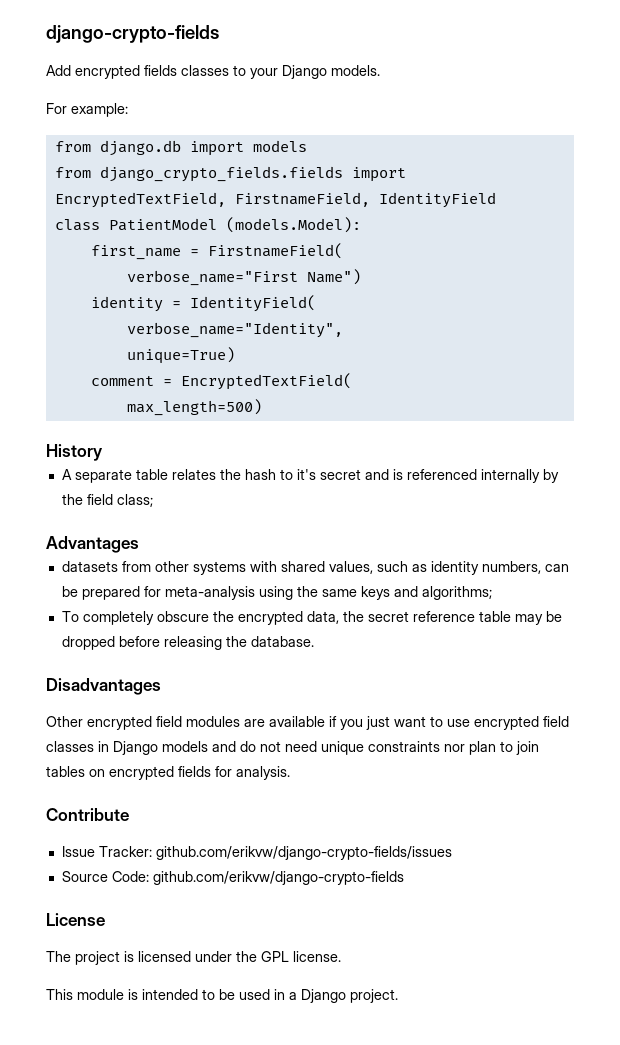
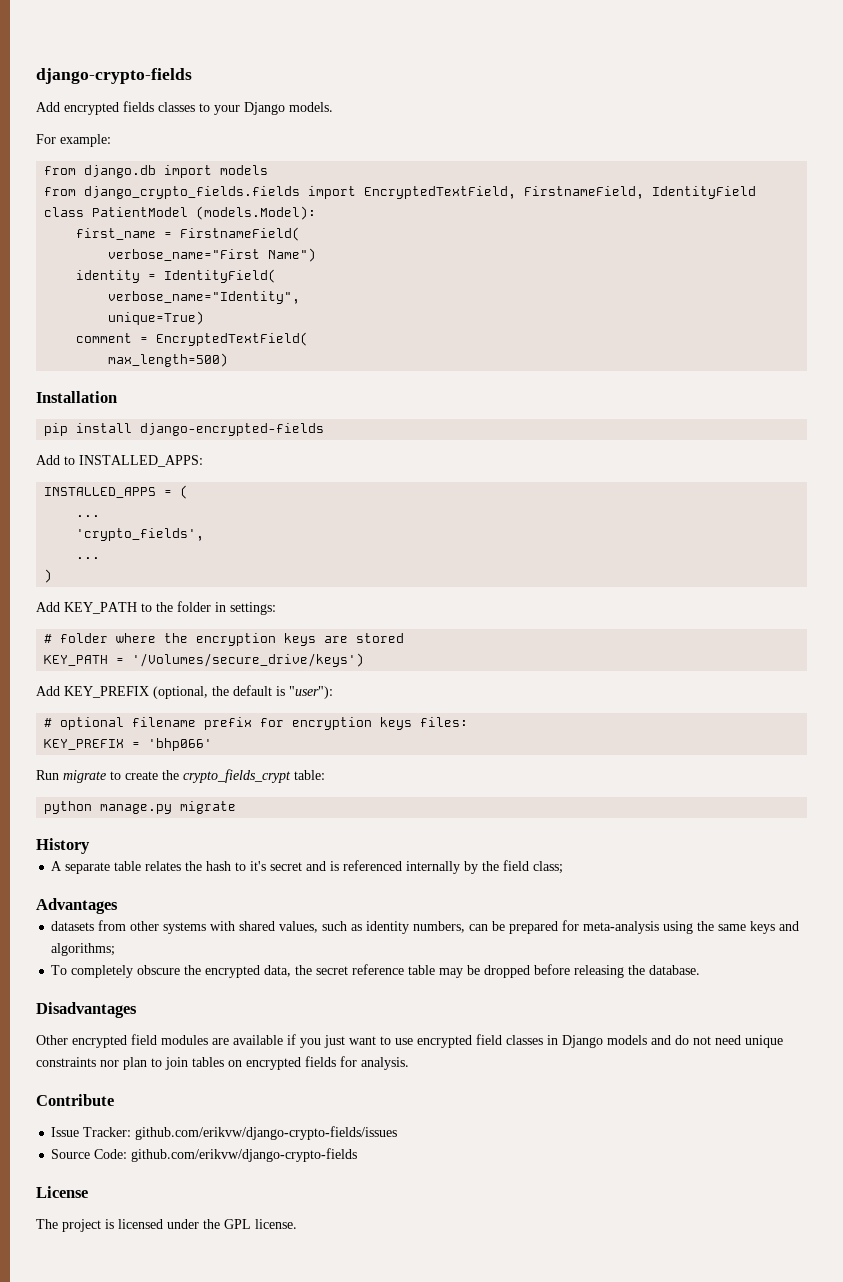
(262, 407) none -> [36,391,117,403] [44,423,325,436] [36,455,203,467] [44,485,189,499] [76,515,101,517] [76,528,205,541] [76,557,101,559] [44,569,53,583] [36,601,276,615] [44,633,405,646] [44,653,365,667] [36,685,333,699] [44,717,469,730] [44,738,213,751] [36,769,325,783] [44,801,237,814] // Installation // pip install django-encrypted-fields // Add to INSTALLED_APPS: // INSTALLED_APPS = ( // ... // 'crypto_fields', // ... // ) // Add KEY_PATH to the folder in settings: // # folder where the encryption keys are stored // KEY_PATH = '/Volumes/secure_drive/keys') // Add KEY_PREFIX (optional, the default is "user"): // # optional filename prefix for encryption keys files: // KEY_PREFIX = 'bhp066' // Run migrate to create the crypto_fields_crypt table: // python manage.py migrate
[46,989,398,1003] // This module is intended to be used in a Django project. -> (297, 1224) none

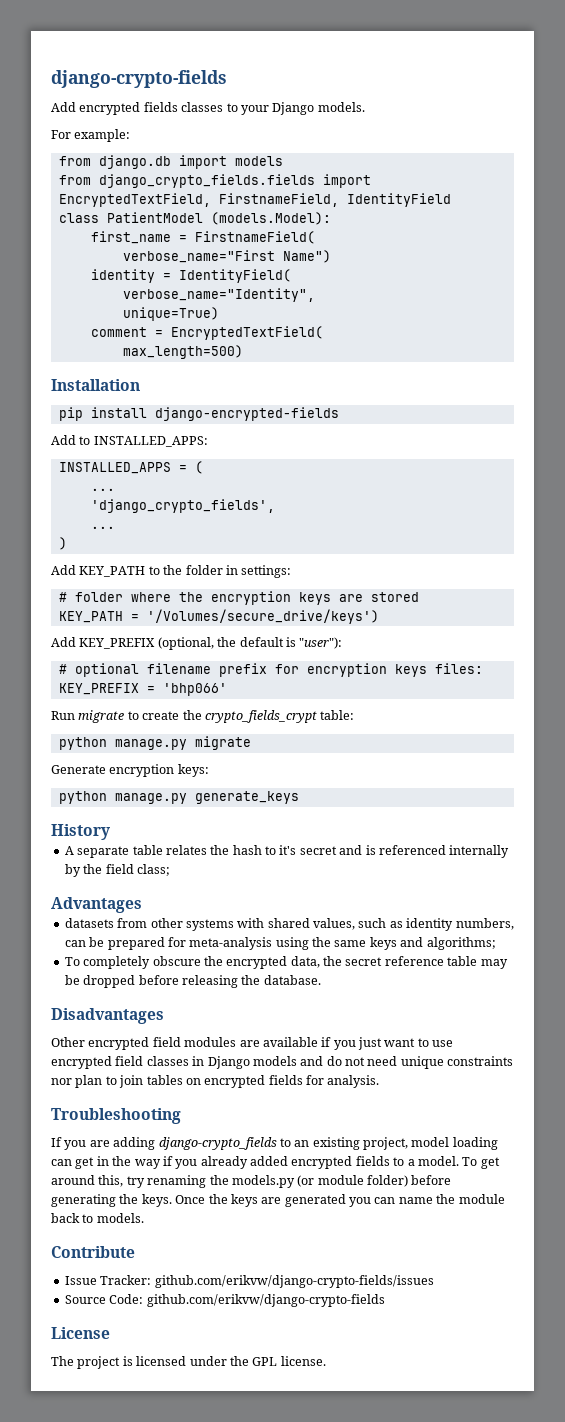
[76,528,205,541] 'crypto_fields', -> [90,499,275,513] 'django_crypto_fields',
(237, 807) none -> [51,764,209,777] [58,791,299,804] // Generate encryption keys: // python manage.py generate_keys
(409, 1063) none -> [51,1108,181,1124] [51,1137,498,1150] [51,1156,500,1169] [51,1175,452,1188] [51,1194,505,1207] [51,1213,144,1223] // Troubleshooting // If you are adding django-crypto_fields to an existing project, model loading can get in the way if you already added encrypted fields to a model. To get around this, try renaming the models.py (or module folder) before generating the keys. Once the keys are generated you can name the module back to models.

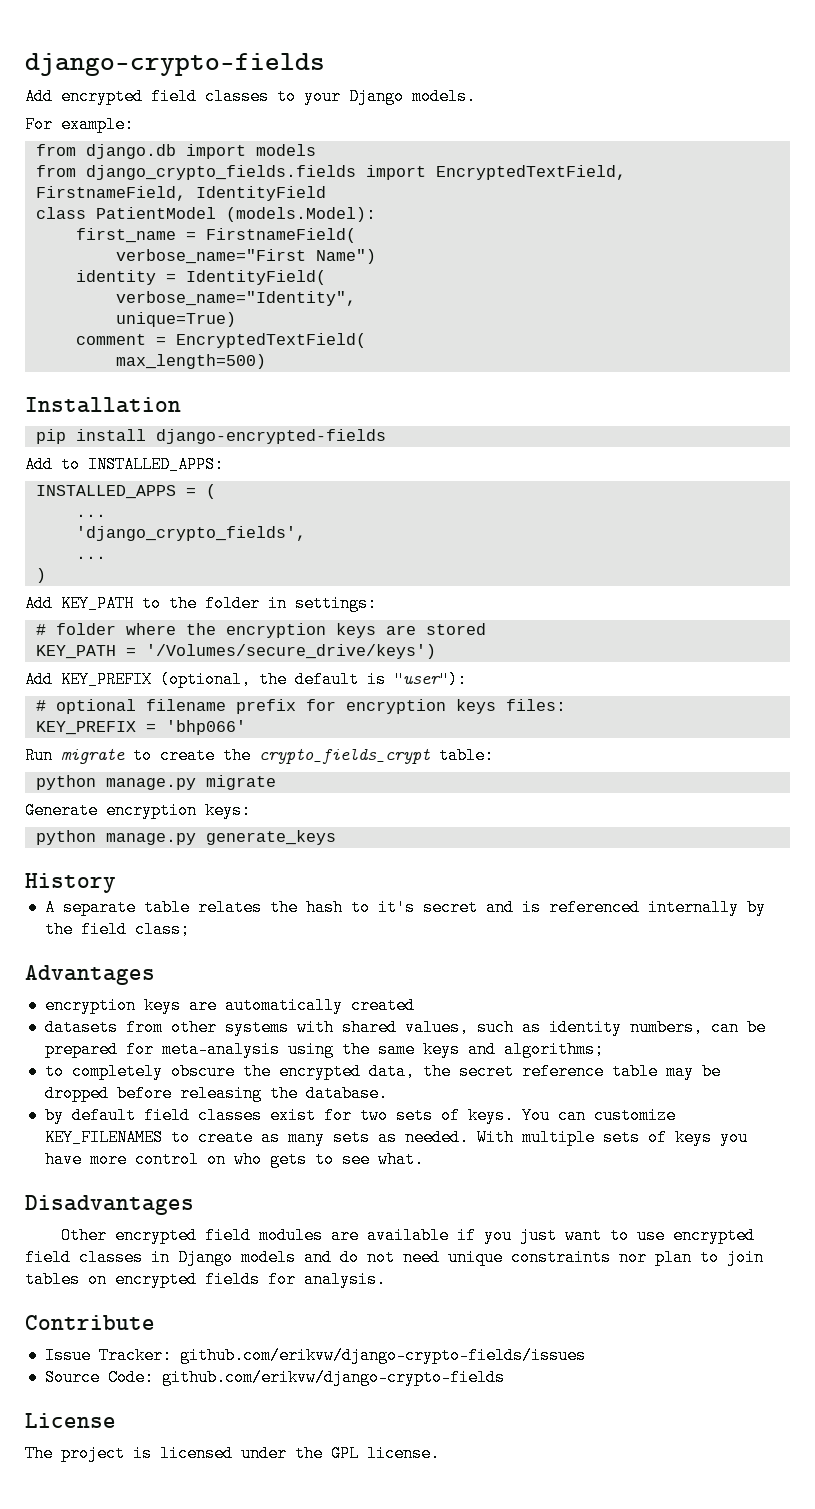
[143,102,178,112] fields -> [151,88,197,105] field
(142, 905) none -> [44,997,415,1014] // encryption keys are automatically created
[64,957,80,966] To -> [44,1063,64,1080] to
(321, 980) none -> [44,1107,676,1124] [44,1129,748,1146] [44,1151,424,1168] // by default field classes exist for two sets of keys. You can customize KEY_FILENAMES to create as many sets as needed. With multiple sets of keys you have more control on who gets to see what.
[51,1108,181,1124] [51,1137,498,1150] [51,1156,500,1169] [51,1175,452,1188] [51,1194,505,1207] [51,1213,144,1223] // Troubleshooting // If you are adding django-crypto_fields to an existing project, model loading can get in the way if you already added encrypted fields to a model. To get around this, try renaming the models.py (or module folder) before generating the keys. Once the keys are generated you can name the module back to models. -> (386, 1279) none

